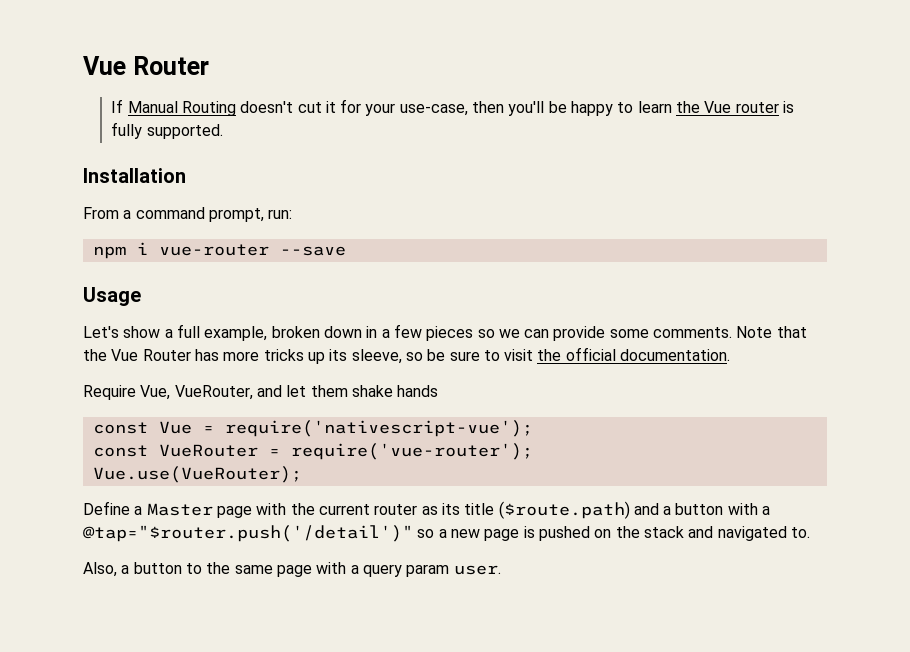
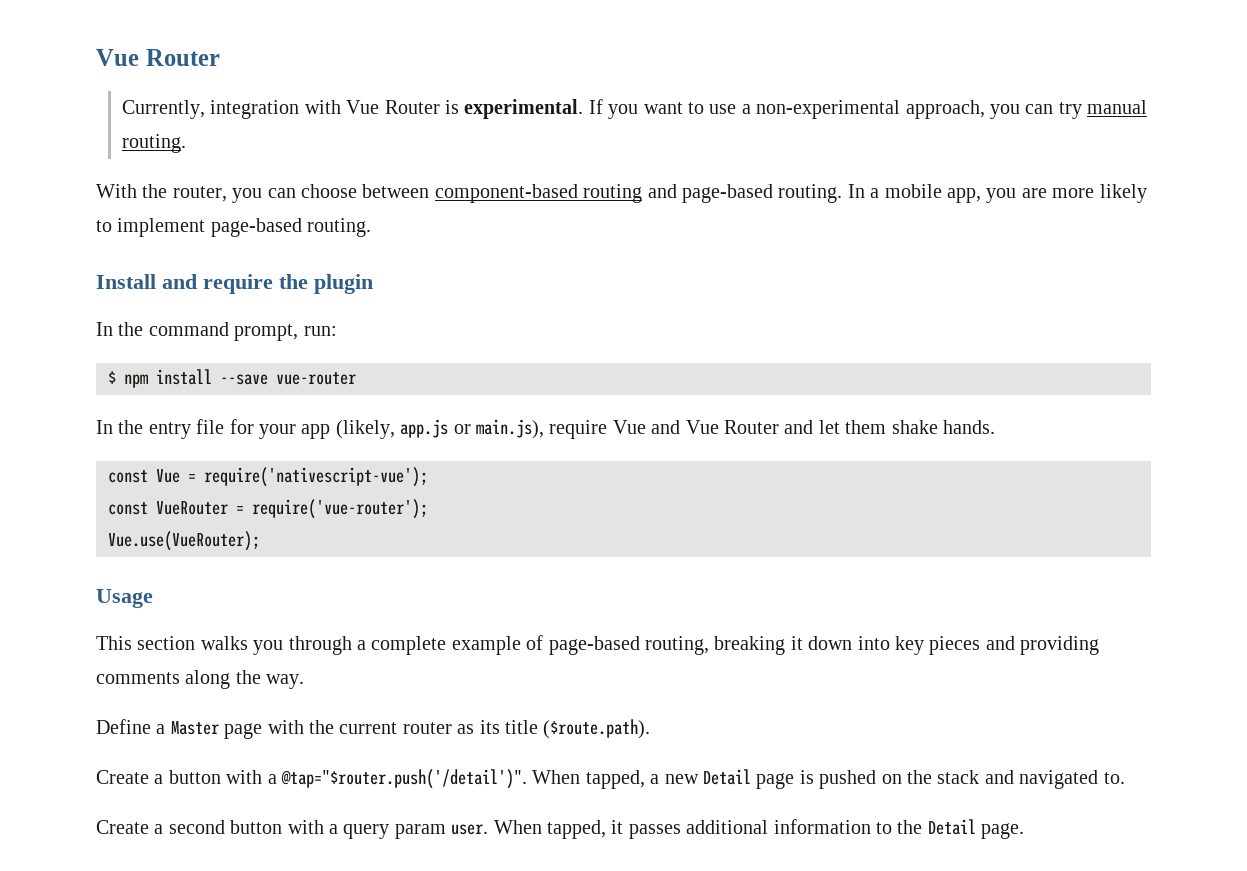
[111,99,794,116] [111,122,223,139] [83,168,186,183] [83,207,293,222] [92,242,346,259] [83,287,141,306] [83,324,807,341] [83,347,731,364] [83,385,253,400] If Manual Routing doesn't cut it for your use-case, then you'll be happy to learn the Vue router is fully supported. // Installation // From a command prompt, run: // npm i vue-router --save // Usage // Let's show a full example, broken down in a few pieces so we can provide some comments. Note that the Vue Router has more tricks up its sleeve, so be sure to visit the official documentation. // Require Vue, VueRouter, -> [122,99,1148,119] [122,134,187,153] [96,184,1147,203] [96,218,372,237] [96,274,373,294] [96,322,337,341] [108,369,356,388] [96,419,779,439] Currently, integration with Vue Router is experimental. If you want to use a non-experimental approach, you can try manual routing. // With the router, you can choose between component-based routing and page-based routing. In a mobile app, you are more likely to implement page-based routing. // Install and require the plugin // In the command prompt, run: // $ npm install --save vue-router // In the entry file for your app (likely, app.js or main.js), require Vue and Vue Router
[397,385,439,397] hands -> [942,420,995,434] hands.
(302, 474) none -> [96,589,153,608] [96,635,1100,655] [96,670,305,689] // Usage // This section walks you through a complete example of page-based routing, breaking it down into key pieces and providing comments along the way.
[498,501,659,519] ($route.path) and -> [543,719,651,739] [96,770,149,784] ($route.path). // Create
[83,525,435,542] @tap="$router.push('/detail')" so -> [281,769,645,789] @tap="$router.push('/detail')". When tapped,
(480, 533) none -> [702,769,751,785] Detail
[83,562,312,577] Also, a button to the same page -> [96,820,283,834] Create a second button
(501, 570) none -> [493,819,1025,839] When tapped, it passes additional information to the Detail page.

